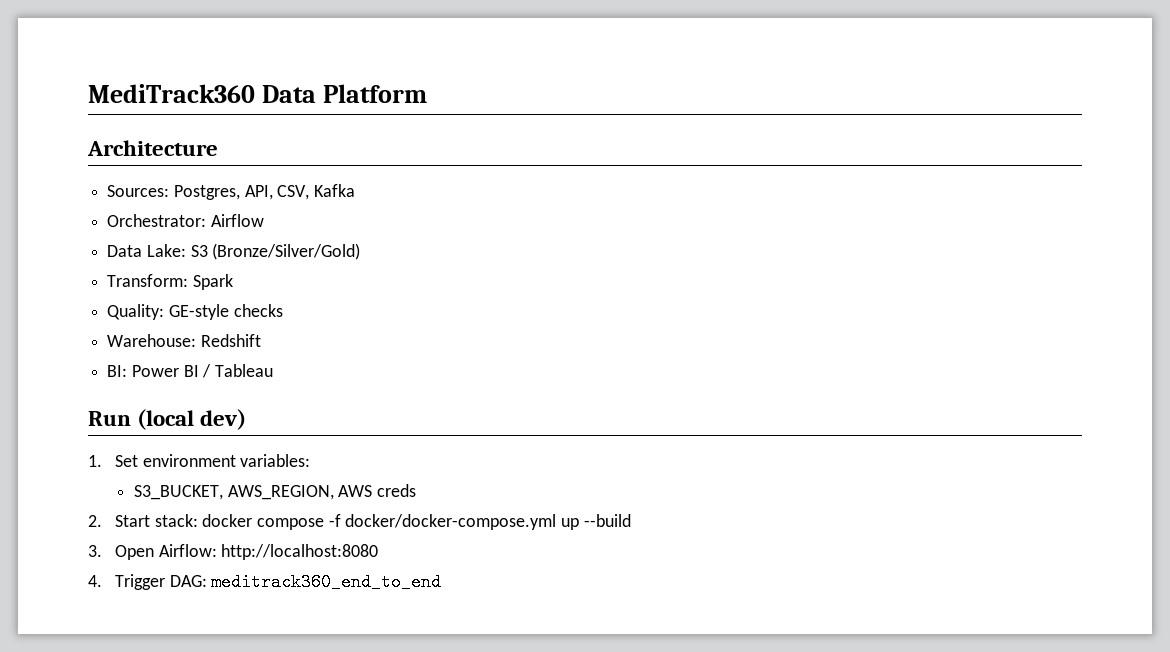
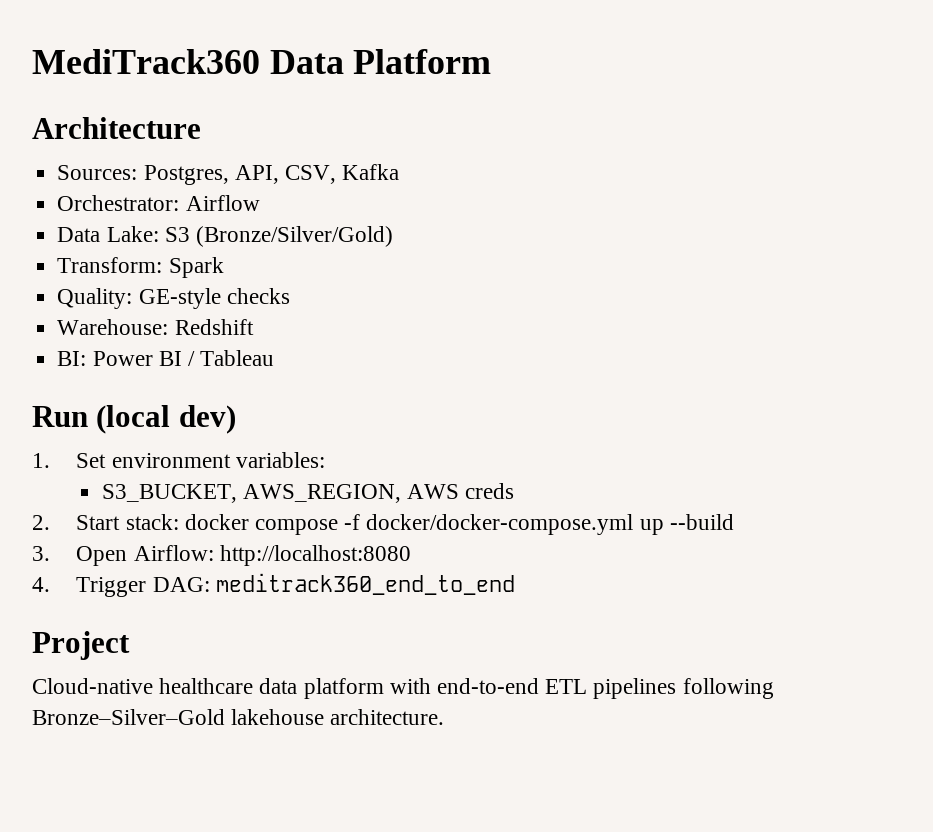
(442, 582) none -> [32,631,130,660] [32,678,774,699] [32,709,445,725] // Project // Cloud-native healthcare data platform with end-to-end ETL pipelines following Bronze–Silver–Gold lakehouse architecture.

